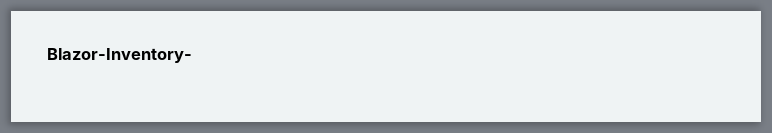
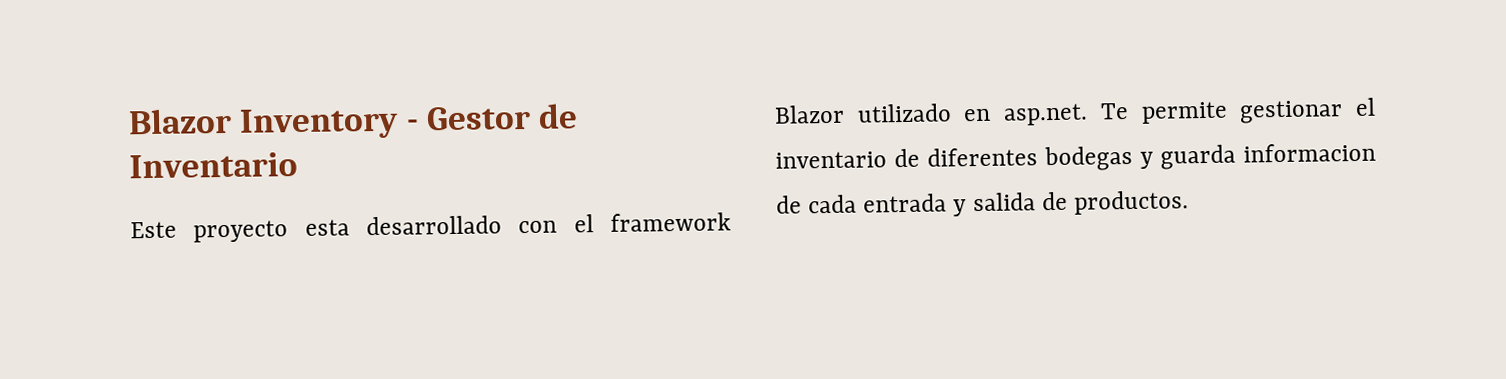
[47,48,192,63] Blazor-Inventory- -> [128,103,579,140] [129,152,298,179] [130,212,731,243] [774,97,1376,126] [775,142,1376,172] [776,190,1189,217] Blazor Inventory - Gestor de Inventario // Este proyecto esta desarrollado con el framework Blazor utilizado en asp.net. Te permite gestionar el inventario de diferentes bodegas y guarda informacion de cada entrada y salida de productos.

